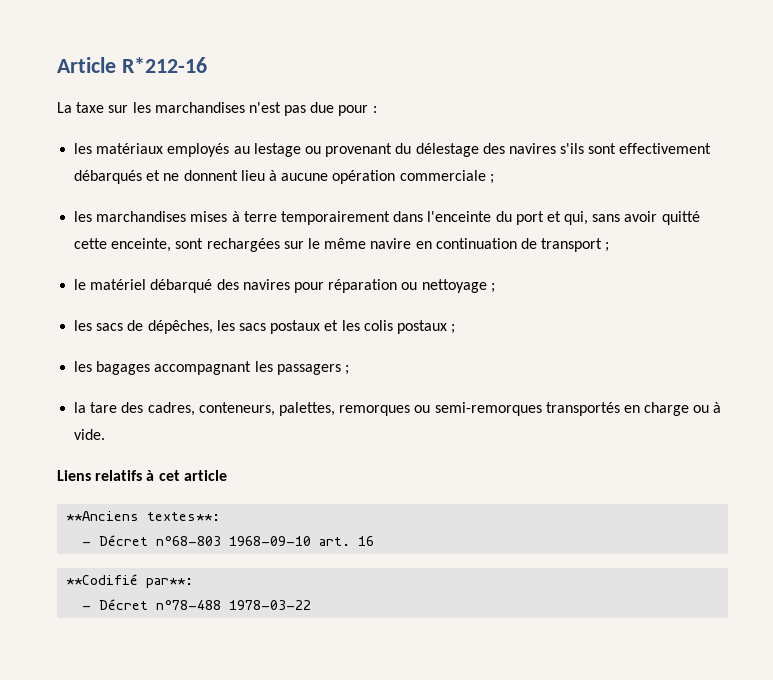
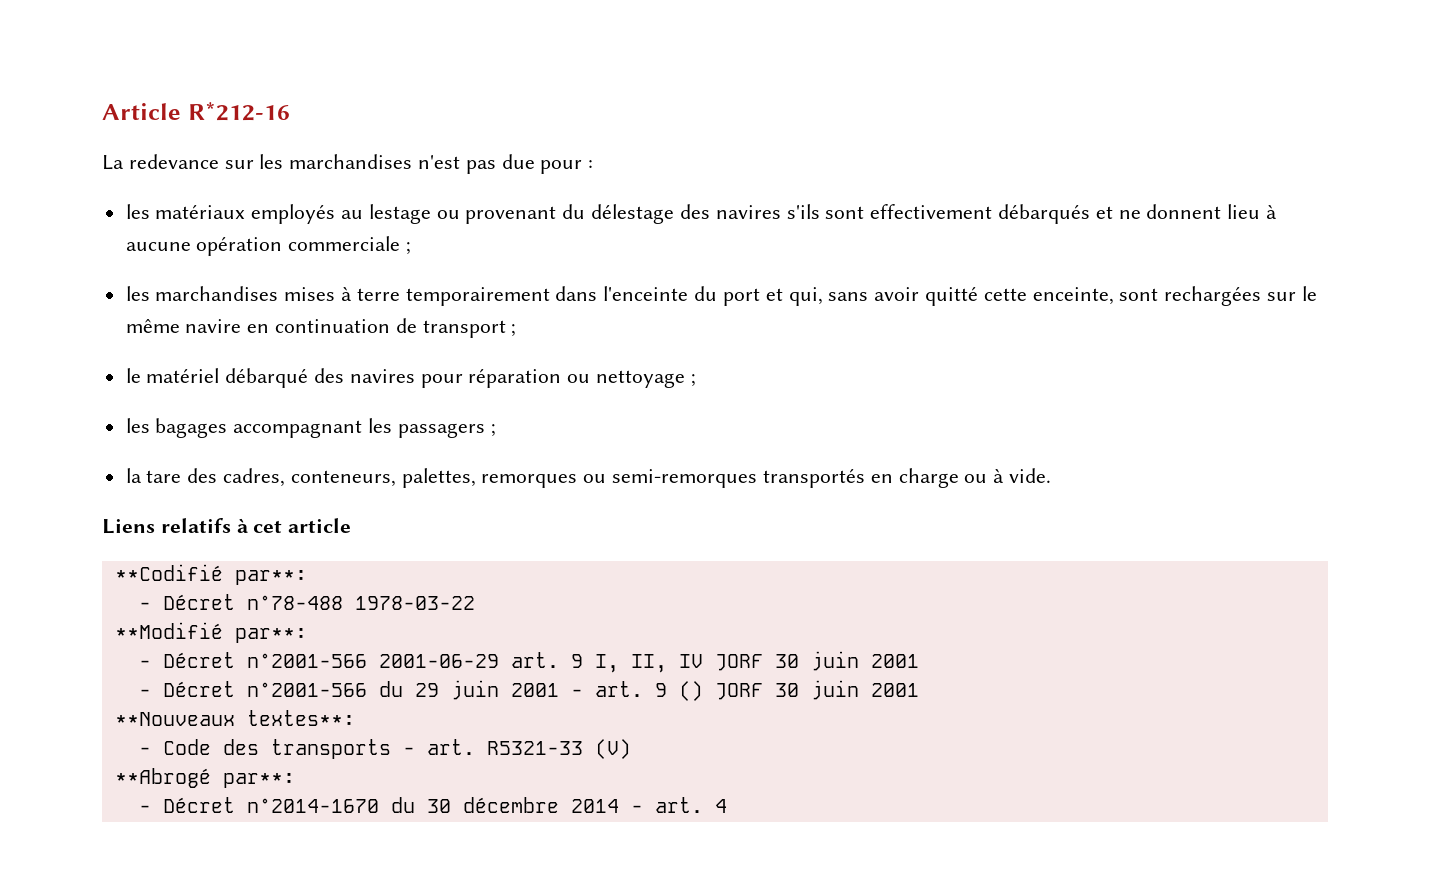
[76,102,105,113] taxe -> [128,154,219,169] redevance
[74,320,456,334] // les sacs de dépêches, les sacs postaux et les colis postaux ; -> (696, 380) none
[66,511,221,521] [82,535,375,546] // **Anciens textes**: // - Décret n°68-803 1968-09-10 art. 16 -> (352, 525) none
(312, 605) none -> [114,622,307,643] [138,651,919,673] [138,680,919,701] [114,710,355,726] [138,739,631,759] [114,768,295,788] [138,797,727,813] // **Modifié par**: // - Décret n°2001-566 2001-06-29 art. 9 I, II, IV JORF 30 juin 2001 // - Décret n°2001-566 du 29 juin 2001 - art. 9 () JORF 30 juin 2001 // **Nouveaux textes**: // - Code des transports - art. R5321-33 (V) // **Abrogé par**: // - Décret n°2014-1670 du 30 décembre 2014 - art. 4

